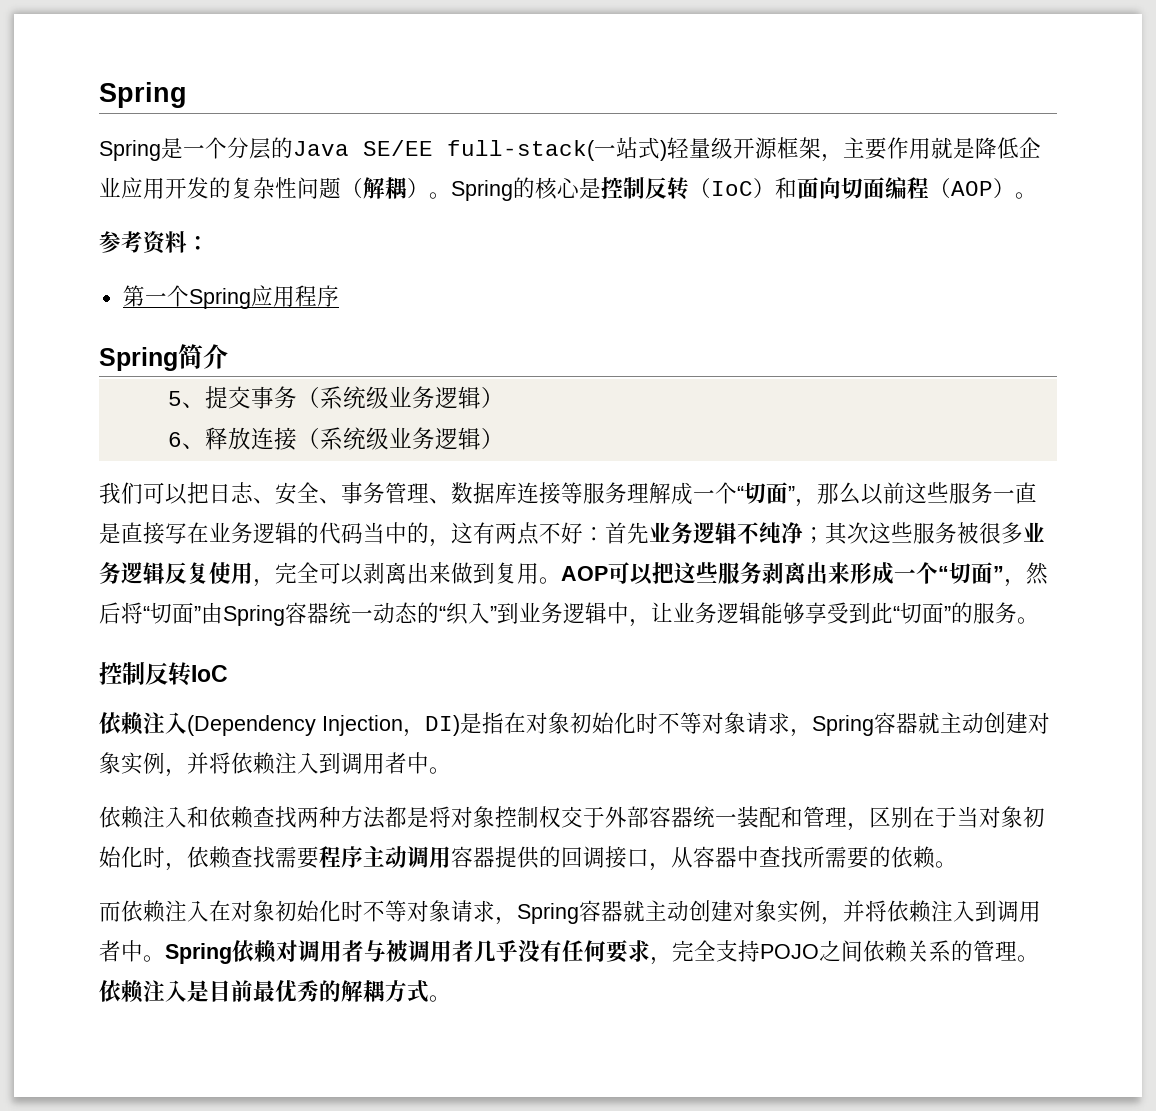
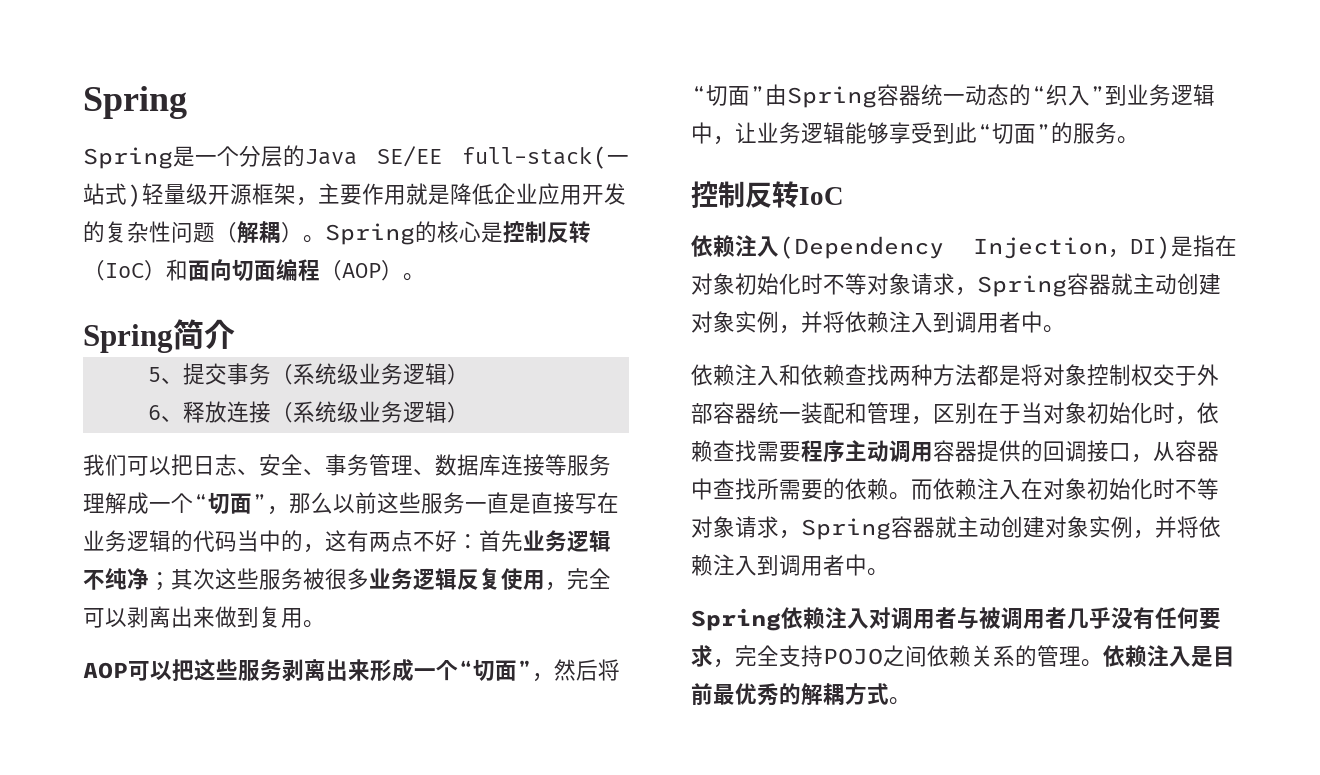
[99,231,209,255] [122,285,339,309] // 参考资料： // 第一个Spring应用程序 -> (425, 277) none
(561, 580) none -> (325, 624) //
(957, 864) // -> (911, 496) none
(165, 958) none -> (889, 572) //
(277, 951) none -> [825,607,869,629] 注入

